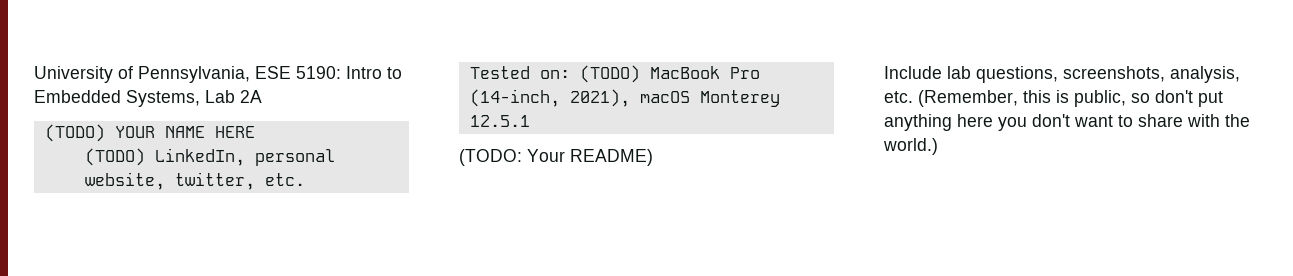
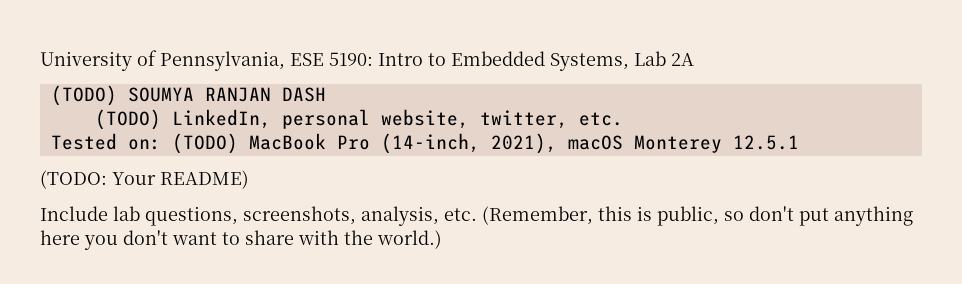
[114,126,255,138] YOUR NAME HERE -> [127,87,326,102] SOUMYA RANJAN DASH

